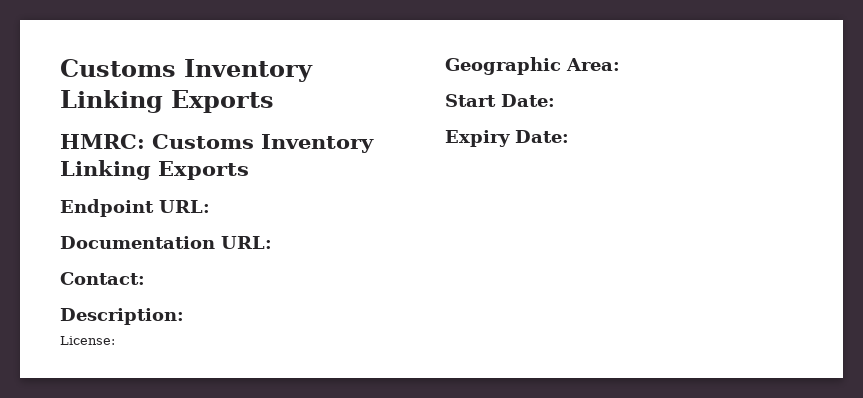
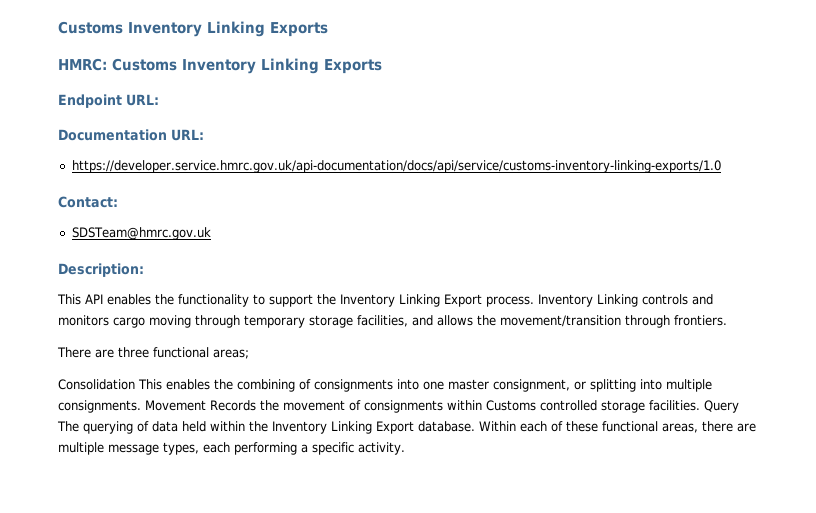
(272, 242) none -> [71,160,721,173] // https://developer.service.hmrc.gov.uk/api-documentation/docs/api/service/customs-inventory-linking-exports/1.0
(145, 278) none -> [71,227,211,240] // SDSTeam@hmrc.gov.uk
[60,336,115,345] [445,57,620,75] [445,94,555,107] [445,130,569,147] License: // Geographic Area: // Start Date: // Expiry Date: -> [57,294,713,307] [58,315,727,328] [57,347,249,359] [58,379,712,392] [58,400,739,413] [57,421,756,434] [58,442,405,455] This API enables the functionality to support the Inventory Linking Export process. Inventory Linking controls and monitors cargo moving through temporary storage facilities, and allows the movement/transition through frontiers. // There are three functional areas; // Consolidation This enables the combining of consignments into one master consignment, or splitting into multiple consignments. Movement Records the movement of consignments within Customs controlled storage facilities. Query The querying of data held within the Inventory Linking Export database. Within each of these functional areas, there are multiple message types, each performing a specific activity.

